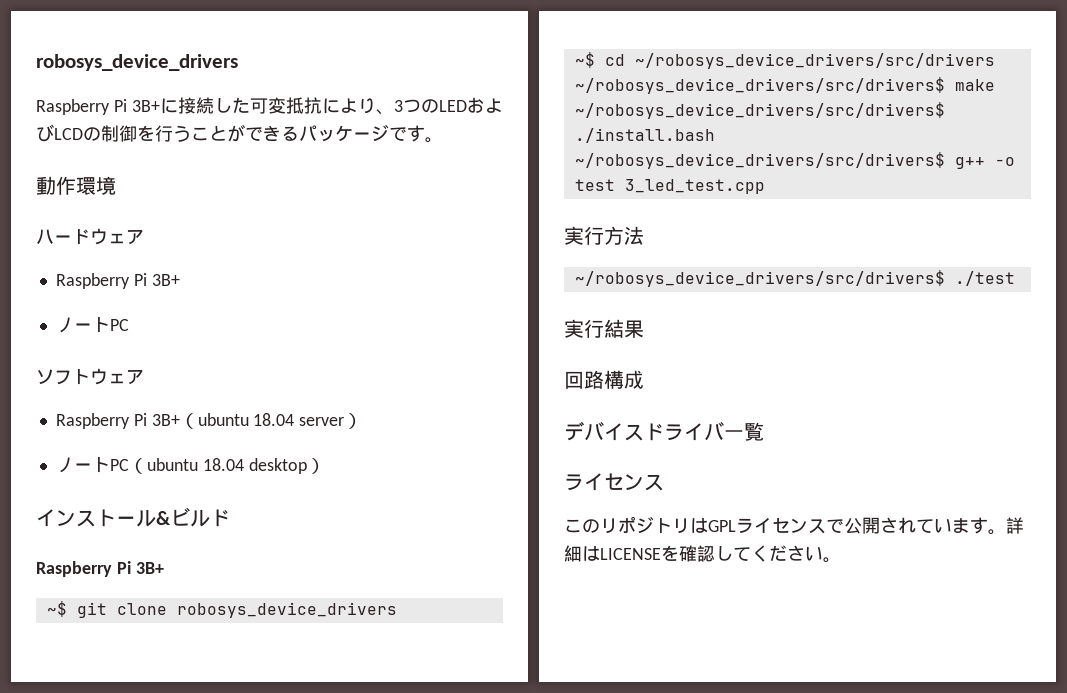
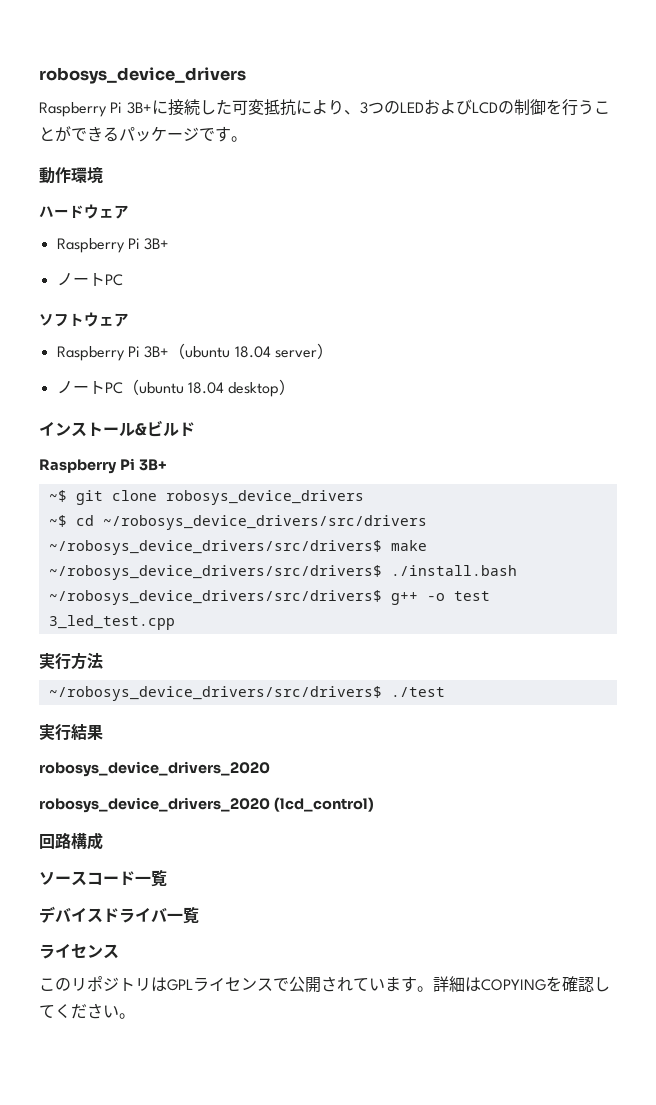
(644, 329) none -> [39,761,270,777] [39,797,374,813] // robosys_device_drivers_2020 // robosys_device_drivers_2020 (lcd_control)
(644, 379) none -> [39,869,167,887] // ソースコード一覧
[600,548,661,560] LICENSE -> [481,979,546,991] COPYING

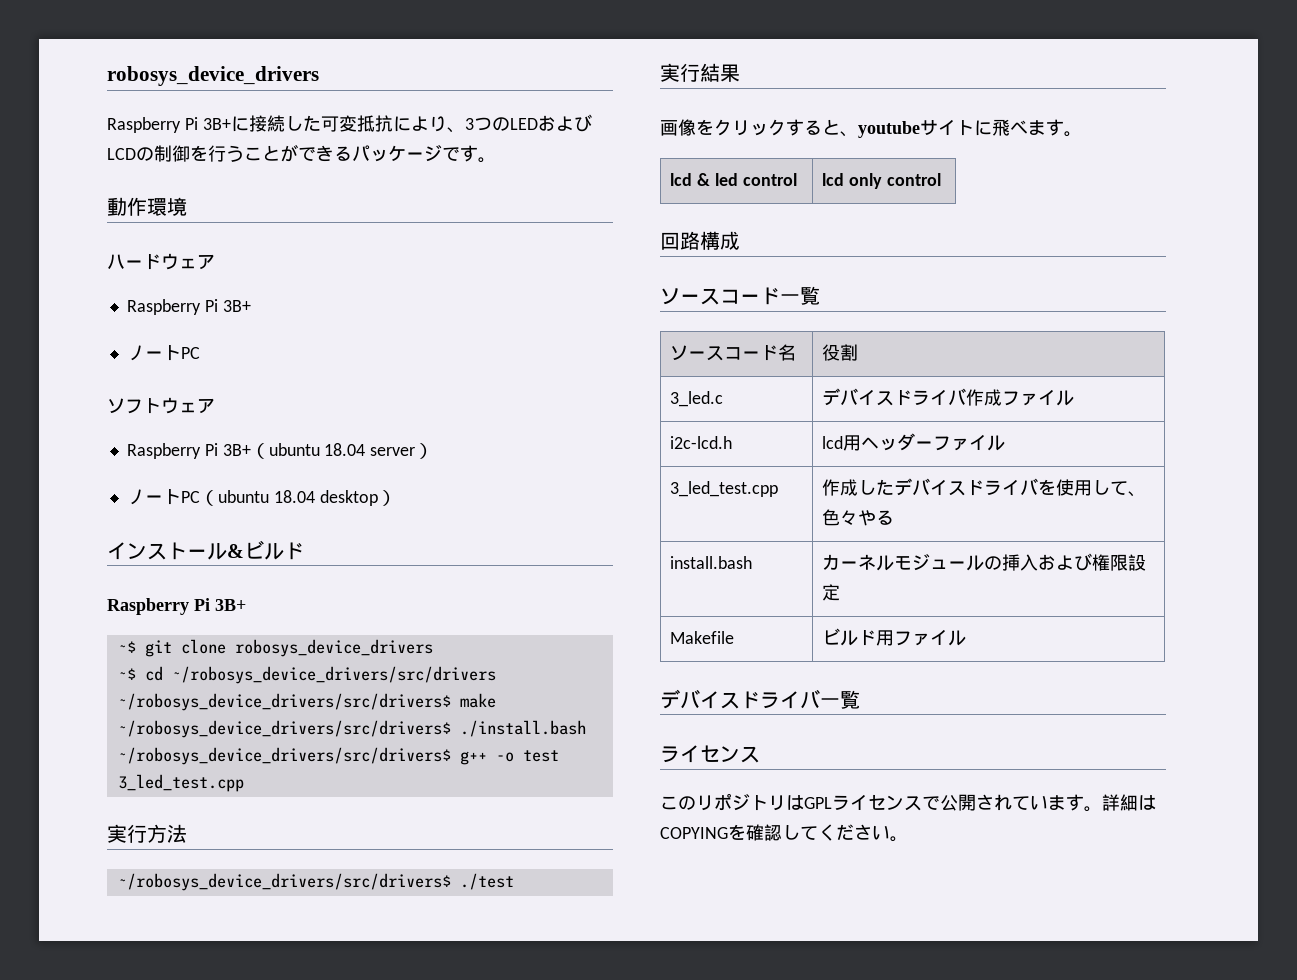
[39,761,270,777] [39,797,374,813] robosys_device_drivers_2020 // robosys_device_drivers_2020 (lcd_control) -> [660,119,1082,138] [670,173,797,186] [822,173,941,189] 画像をクリックすると、youtubeサイトに飛べます。 // lcd & led control | lcd only control
(167, 878) none -> [670,344,797,361] [822,344,859,361] [670,391,724,407] [822,388,1075,406] [670,436,733,449] [822,433,1006,451] [670,481,779,497] [822,478,1147,497] [822,509,895,526] [670,556,753,569] [822,553,1147,571] [822,584,841,601] [670,631,735,644] [822,628,967,646] // ソースコード名 | 役割 // 3_led.c | デバイスドライバ作成ファイル // i2c-lcd.h | lcd用ヘッダーファイル // 3_led_test.cpp | 作成したデバイスドライバを使用して、色々やる // install.bash | カーネルモジュールの挿入および権限設定 // Makefile | ビルド用ファイル

